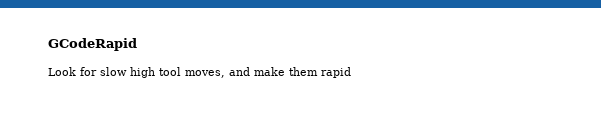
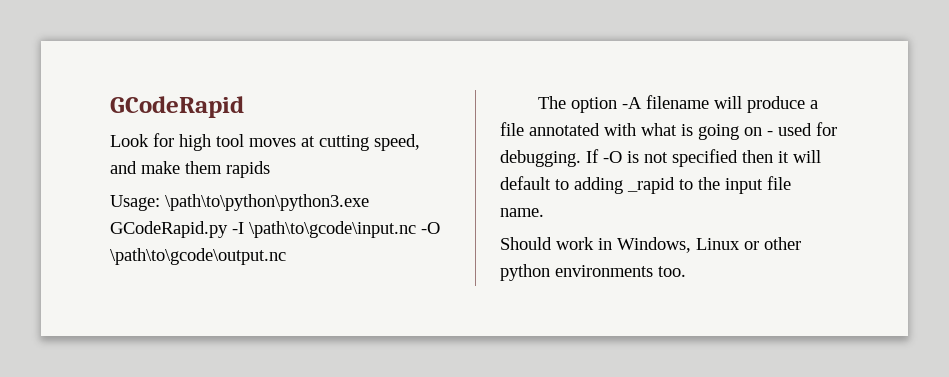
[100,67,127,76] slow -> (174, 140) none
[185,67,351,78] moves, and make them rapid -> [249,134,420,151] [110,161,270,178] [110,194,369,211] [110,221,440,238] [110,248,286,265] [538,95,819,113] [500,122,837,140] [500,149,821,167] [500,176,791,194] [500,208,544,217] [500,237,801,253] [500,264,686,281] moves at cutting speed, and make them rapids // Usage: \path\to\python\python3.exe GCodeRapid.py -I \path\to\gcode\input.nc -O \path\to\gcode\output.nc // The option -A filename will produce a file annotated with what is going on - used for debugging. If -O is not specified then it will default to adding _rapid to the input file name. // Should work in Windows, Linux or other python environments too.

